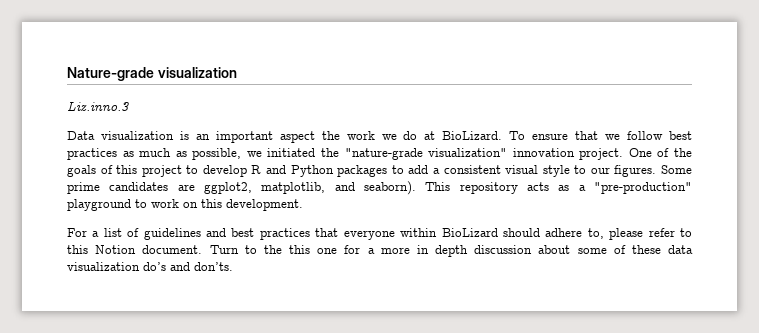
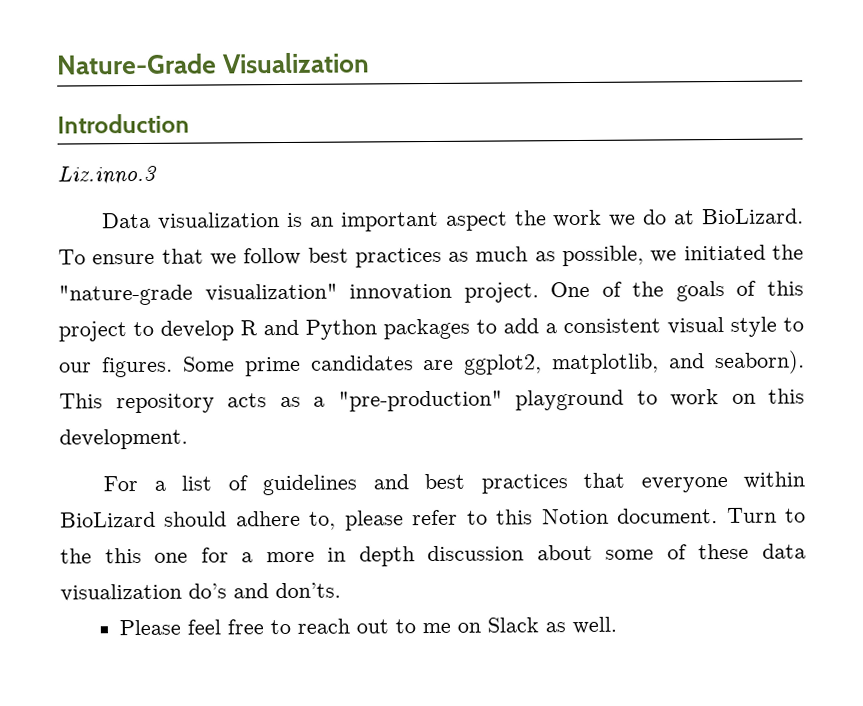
[67,67,237,81] Nature-grade visualization -> [56,52,371,75] [57,113,190,134] Nature-Grade Visualization // Introduction
(233, 266) none -> [119,616,618,636] // Please feel free to reach out to me on Slack as well.

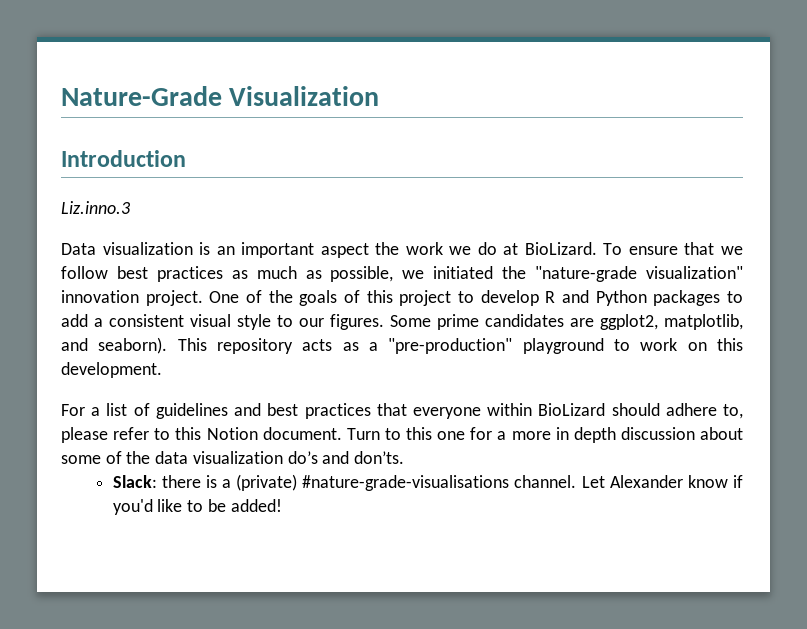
[60,548,92,564] the -> (401, 434) none
[698,543,750,560] these -> [126,451,151,464] the
[119,616,618,636] Please feel free to reach out to me on Slack as well. -> [112,474,743,491] [112,499,282,515] Slack: there is a (private) #nature-grade-visualisations channel. Let Alexander know if you'd like to be added!

